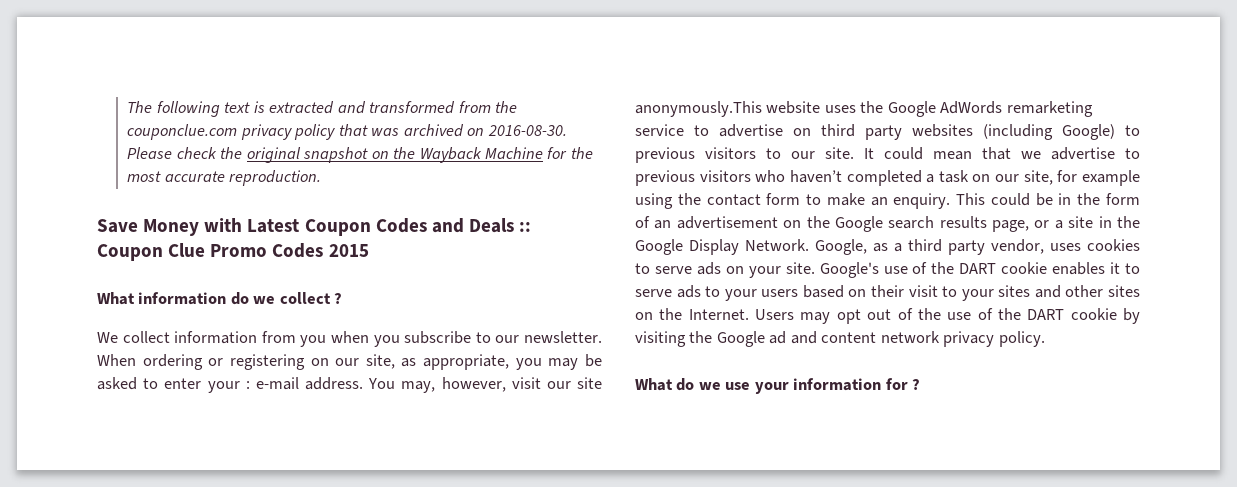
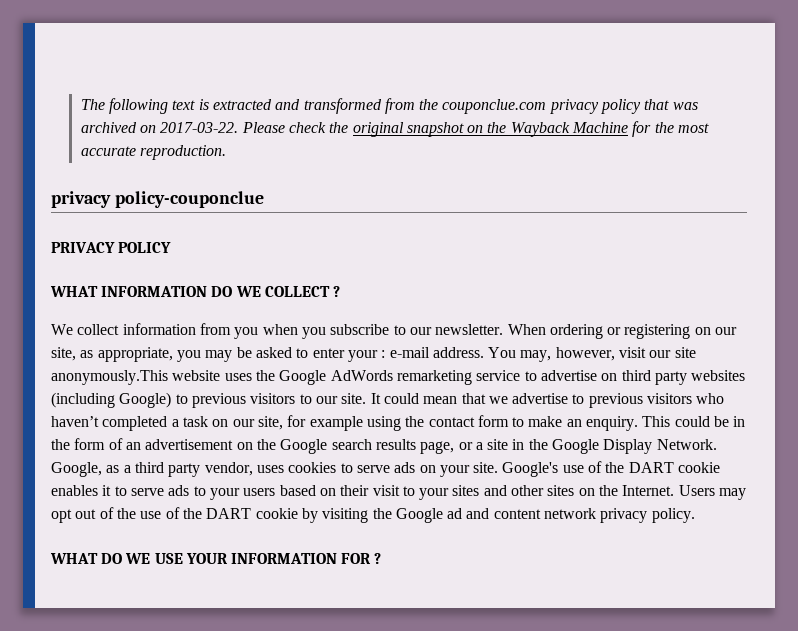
[487,125,567,136] 2016-08-30. -> [160,122,239,133] 2017-03-22.
[97,218,532,236] [97,243,369,261] [97,292,331,305] Save Money with Latest Coupon Codes and Deals :: Coupon Clue Promo Codes 2015 // What information do we collect -> [51,191,264,208] [51,242,172,253] [50,286,330,297] privacy policy-couponclue // PRIVACY POLICY // WHAT INFORMATION DO WE COLLECT
[635,378,908,394] What do we use your information for -> [50,553,372,564] WHAT DO WE USE YOUR INFORMATION FOR

